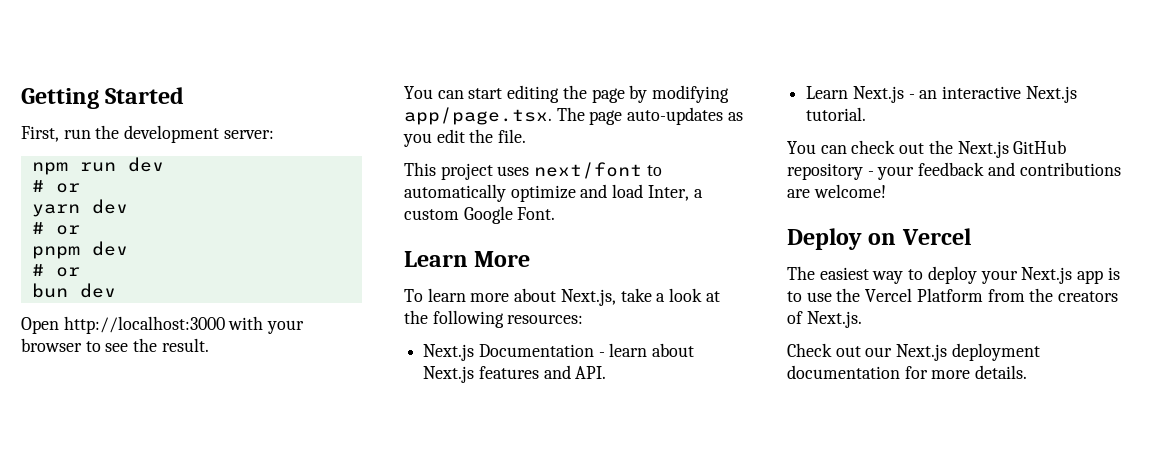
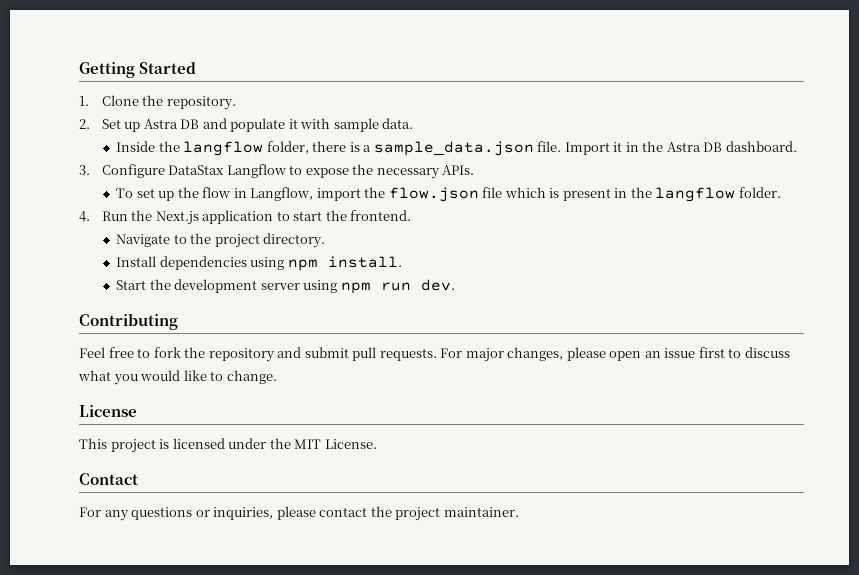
[21,125,274,143] [31,157,164,175] [31,180,80,193] [31,199,128,217] [31,222,80,235] [31,241,128,259] [31,264,80,277] [31,283,116,298] [21,316,305,334] [21,338,209,352] [404,85,730,103] [404,107,743,125] [403,129,527,147] [404,162,662,180] [404,184,703,202] [404,206,556,224] [404,251,531,267] [404,288,720,306] [404,310,584,328] [423,343,695,361] [423,365,607,383] [806,86,1077,103] [806,107,867,121] [787,140,1067,158] [787,162,1121,180] [787,184,886,198] [787,228,971,250] [787,266,1120,284] [787,288,1119,302] [787,311,862,328] [787,343,1040,361] [787,365,1028,379] First, run the development server: // npm run dev // # or // yarn dev // # or // pnpm dev // # or // bun dev // Open http://localhost:3000 with your browser to see the result. // You can start editing the page by modifying app/page.tsx. The page auto-updates as you edit the file. // This project uses next/font to automatically optimize and load Inter, a custom Google Font. // Learn More // To learn more about Next.js, take a look at the following resources: // Next.js Documentation - learn about Next.js features and API. // Learn Next.js - an interactive Next.js tutorial. // You can check out the Next.js GitHub repository - your feedback and contributions are welcome! // Deploy on Vercel // The easiest way to deploy your Next.js app is to use the Vercel Platform from the creators of Next.js. // Check out our Next.js deployment documentation for more details. -> [79,95,236,110] [79,118,414,132] [116,141,797,156] [79,164,475,179] [116,187,781,202] [79,210,412,225] [116,233,326,248] [116,256,402,271] [116,279,455,294] [79,314,178,330] [79,347,790,362] [78,370,277,385] [79,405,137,417] [79,438,377,453] [79,473,138,485] [79,506,519,521] 1. Clone the repository. // 2. Set up Astra DB and populate it with sample data. // Inside the langflow folder, there is a sample_data.json file. Import it in the Astra DB dashboard. // 3. Configure DataStax Langflow to expose the necessary APIs. // To set up the flow in Langflow, import the flow.json file which is present in the langflow folder. // 4. Run the Next.js application to start the frontend. // Navigate to the project directory. // Install dependencies using npm install. // Start the development server using npm run dev. // Contributing // Feel free to fork the repository and submit pull requests. For major changes, please open an issue first to discuss what you would like to change. // License // This project is licensed under the MIT License. // Contact // For any questions or inquiries, please contact the project maintainer.

